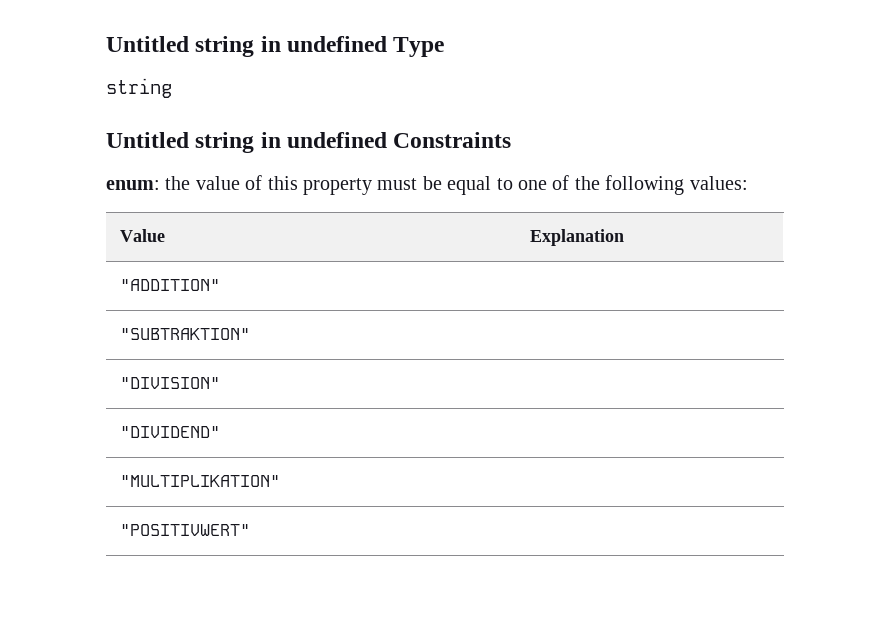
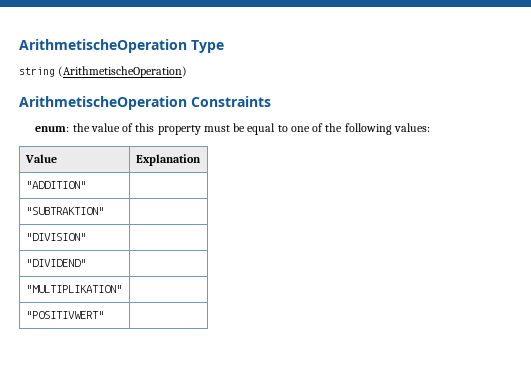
[106,36,445,57] [106,78,172,98] [106,132,388,153] Untitled string in undefined Type // string // Untitled string in undefined -> [19,39,224,53] [19,66,188,78] [19,96,187,110] ArithmetischeOperation Type // string (ArithmetischeOperation) // ArithmetischeOperation

